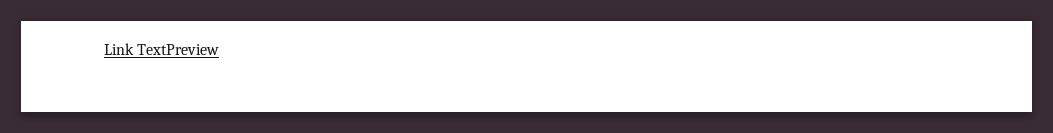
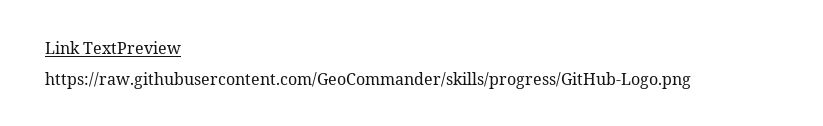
(220, 49) none -> [45,72,691,89] // https://raw.githubusercontent.com/GeoCommander/skills/progress/GitHub-Logo.png

